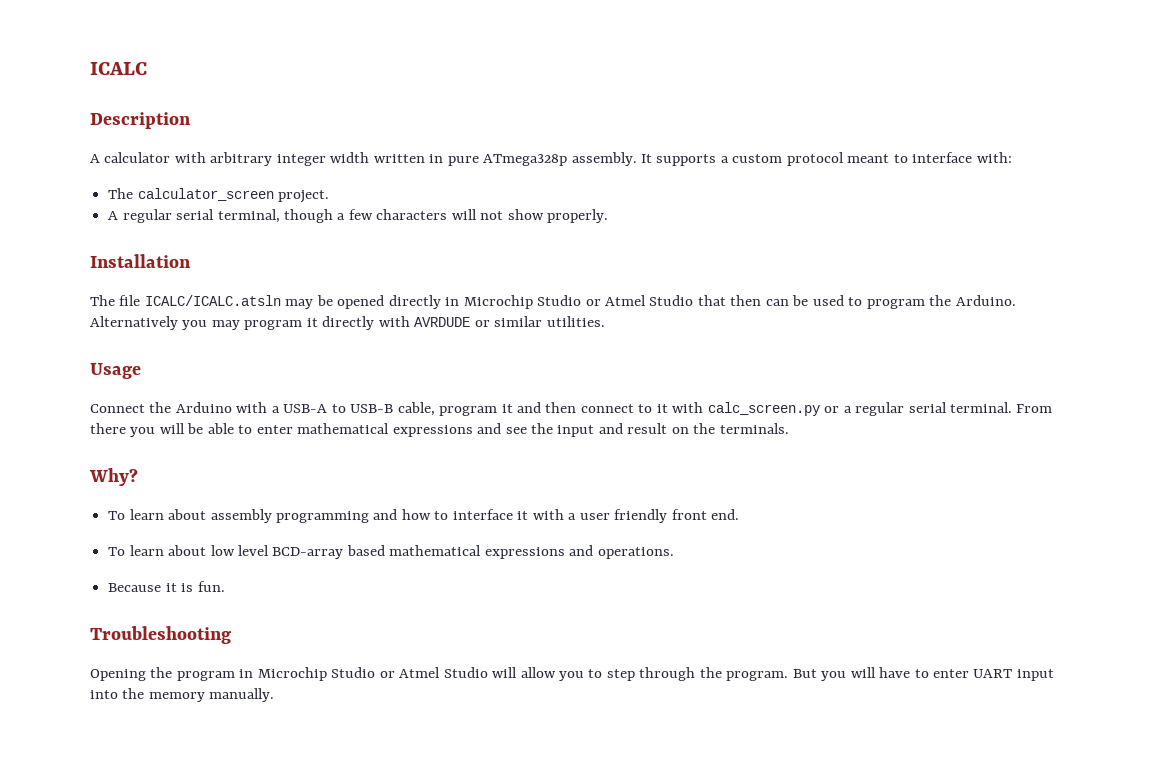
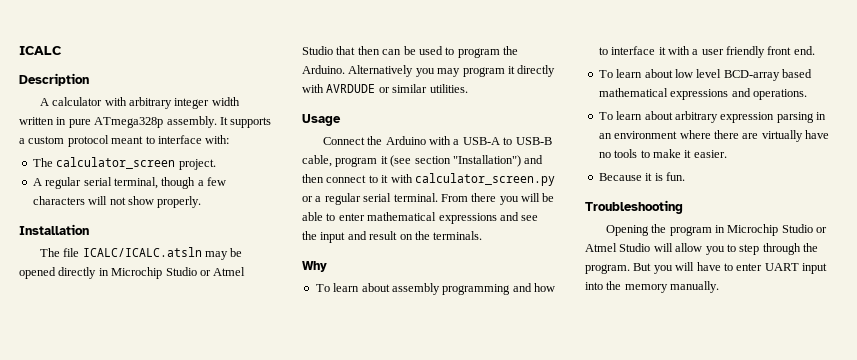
(513, 408) none -> [390,155,521,167] (see section "Installation")
[707,402,820,416] calc_screen.py -> [414,173,555,186] calculator_screen.py
[89,468,138,486] Why? -> [302,261,327,272] Why
(674, 553) none -> [598,111,826,123] [598,130,829,142] [598,149,727,158] // To learn about arbitrary expression parsing in an environment where there are virtually have no tools to make it easier.

